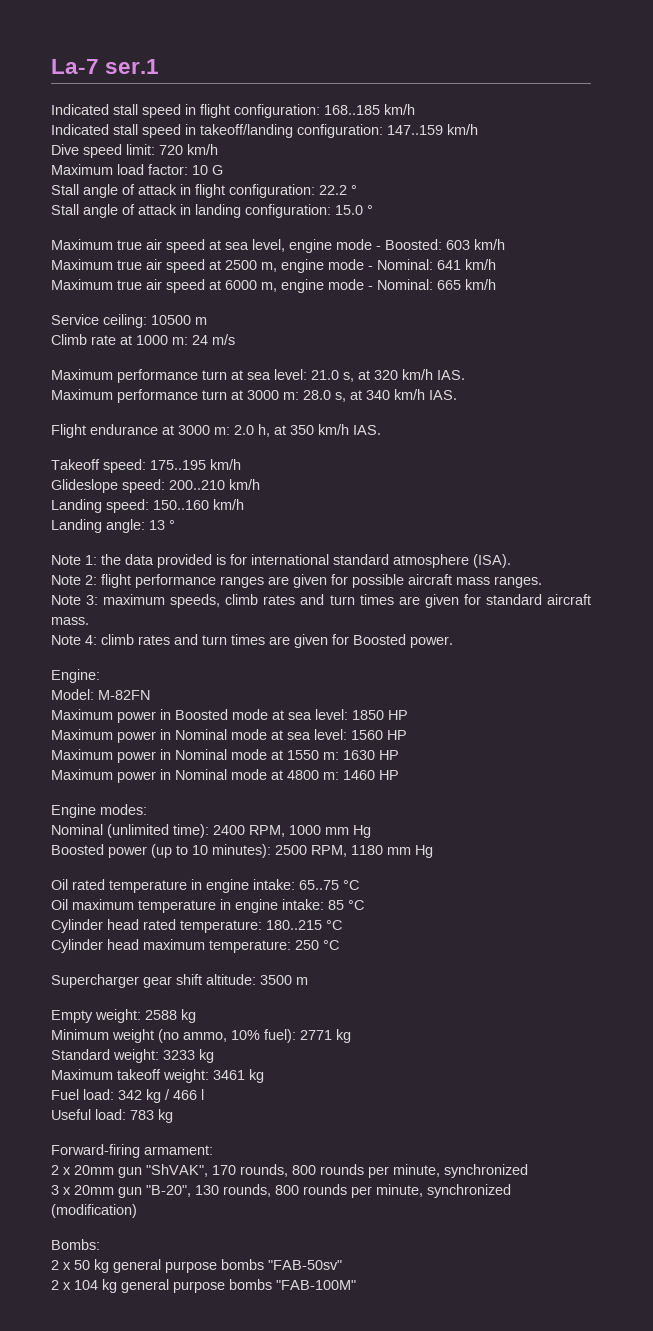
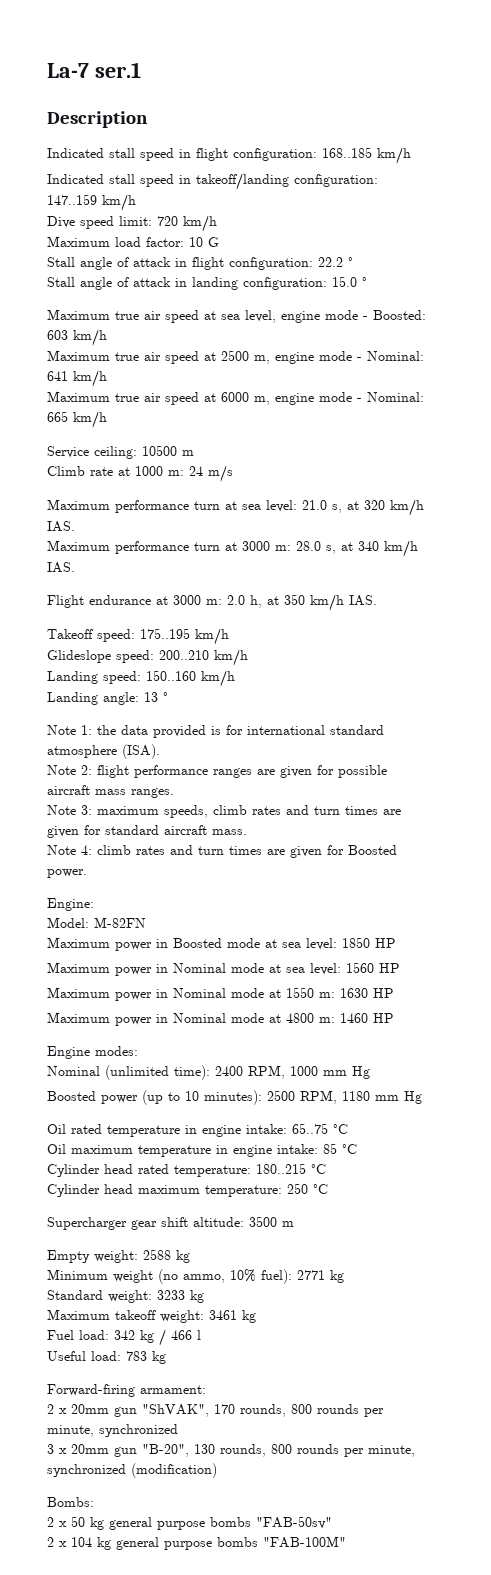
(160, 66) none -> [47,111,148,128] // Description

